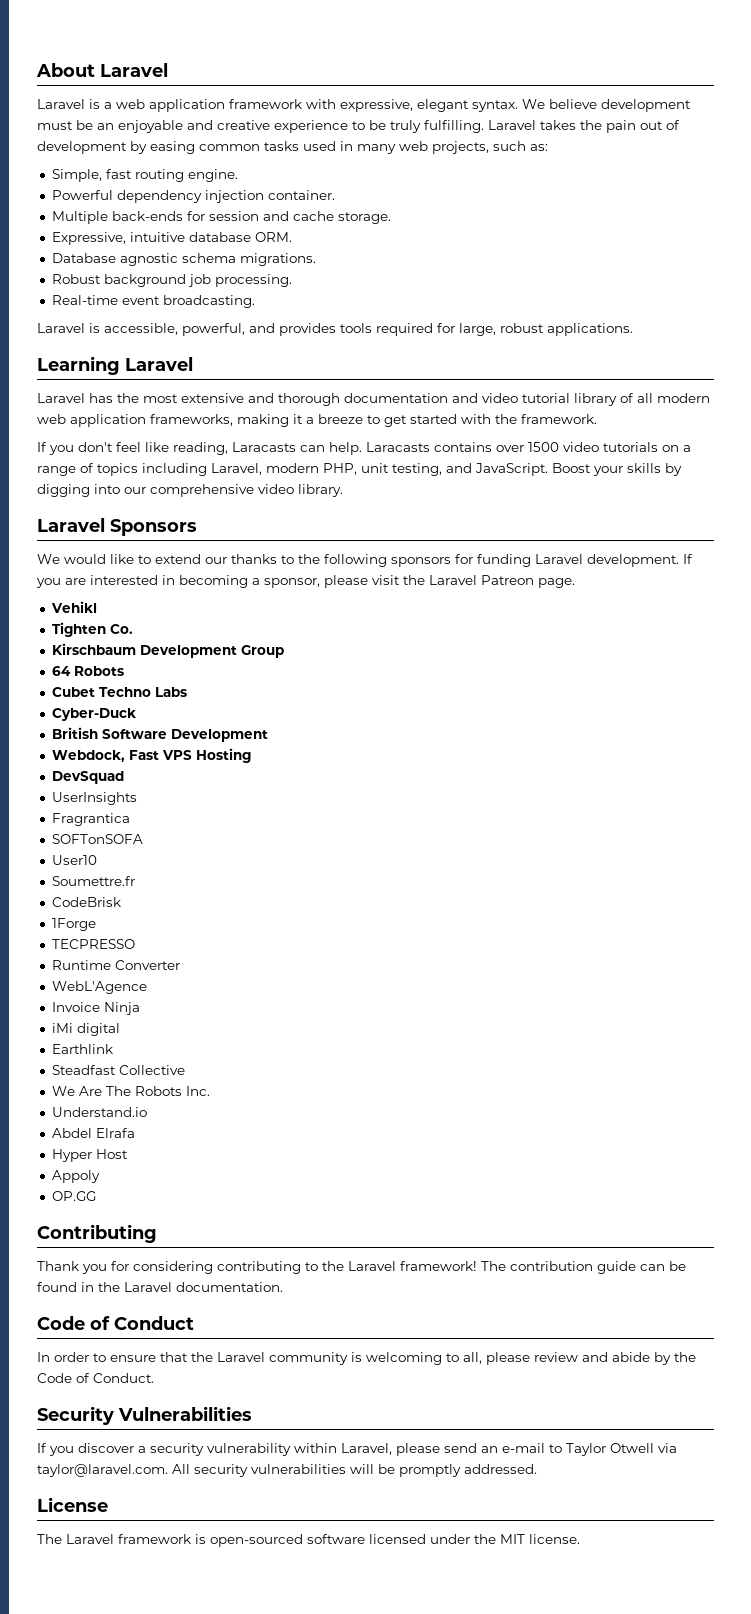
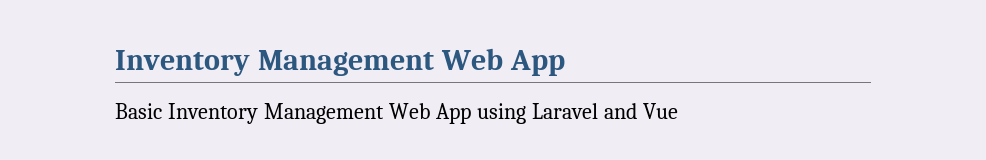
[36,63,168,77] [37,99,691,112] [37,120,680,133] [37,141,548,154] [51,169,238,182] [51,190,335,203] [51,211,391,224] [51,232,292,245] [51,253,316,266] [51,274,292,287] [51,295,255,308] [37,323,633,336] [37,356,193,375] [37,393,710,406] [37,414,597,427] [37,442,691,455] [37,463,682,476] [37,484,343,497] [37,518,197,536] [37,554,693,567] [36,575,575,588] [50,601,97,613] [51,622,133,637] [51,643,284,658] [51,666,124,676] [51,687,187,697] [51,708,136,721] [51,727,268,742] [51,748,251,763] [51,771,124,784] [51,792,137,805] [51,813,130,826] [51,834,143,844] [51,855,97,865] [51,876,135,886] [51,897,121,907] [51,918,96,931] [51,939,135,949] [51,960,180,970] [51,981,147,994] [51,1002,140,1015] [51,1023,120,1036] [51,1044,113,1054] [51,1065,185,1075] [51,1086,210,1096] [51,1107,147,1117] [51,1128,135,1138] [51,1149,128,1162] [51,1170,100,1183] [51,1191,96,1201] [37,1224,157,1243] [37,1261,686,1274] [37,1282,283,1292] [37,1316,194,1330] [37,1352,696,1365] [37,1373,154,1383] [37,1406,252,1425] [37,1443,677,1456] [37,1464,537,1477] [37,1497,108,1512] [37,1534,580,1547] About Laravel // Laravel is a web application framework with expressive, elegant syntax. We believe development must be an enjoyable and creative experience to be truly fulfilling. Laravel takes the pain out of development by easing common tasks used in many web projects, such as: // Simple, fast routing engine. // Powerful dependency injection container. // Multiple back-ends for session and cache storage. // Expressive, intuitive database ORM. // Database agnostic schema migrations. // Robust background job processing. // Real-time event broadcasting. // Laravel is accessible, powerful, and provides tools required for large, robust applications. // Learning Laravel // Laravel has the most extensive and thorough documentation and video tutorial library of all modern web application frameworks, making it a breeze to get started with the framework. // If you don't feel like reading, Laracasts can help. Laracasts contains over 1500 video tutorials on a range of topics including Laravel, modern PHP, unit testing, and JavaScript. Boost your skills by digging into our comprehensive video library. // Laravel Sponsors // We would like to extend our thanks to the following sponsors for funding Laravel development. If you are interested in becoming a sponsor, please visit the Laravel Patreon page. // Vehikl // Tighten Co. // Kirschbaum Development Group // 64 Robots // Cubet Techno Labs // Cyber-Duck // British Software Development // Webdock, Fast VPS Hosting // DevSquad // UserInsights // Fragrantica // SOFTonSOFA // User10 // Soumettre.fr // CodeBrisk // 1Forge // TECPRESSO // Runtime Converter // WebL'Agence // Invoice Ninja // iMi digital // Earthlink // Steadfast Collective // We Are The Robots Inc. // Understand.io // Abdel Elrafa // Hyper Host // Appoly // OP.GG // Contributing // Thank you for considering contributing to the Laravel framework! The contribution guide can be found in the Laravel documentation. // Code of Conduct // In order to ensure that the Laravel community is welcoming to all, please review and abide by the Code of Conduct. // Security Vulnerabilities // If you discover a security vulnerability within Laravel, please send an e-mail to Taylor Otwell via taylor@laravel.com. All security vulnerabilities will be promptly addressed. // License // The Laravel framework is open-sourced software licensed under the MIT license. -> [115,48,565,76] [115,103,678,124] Inventory Management Web App // Basic Inventory Management Web App using Laravel and Vue

